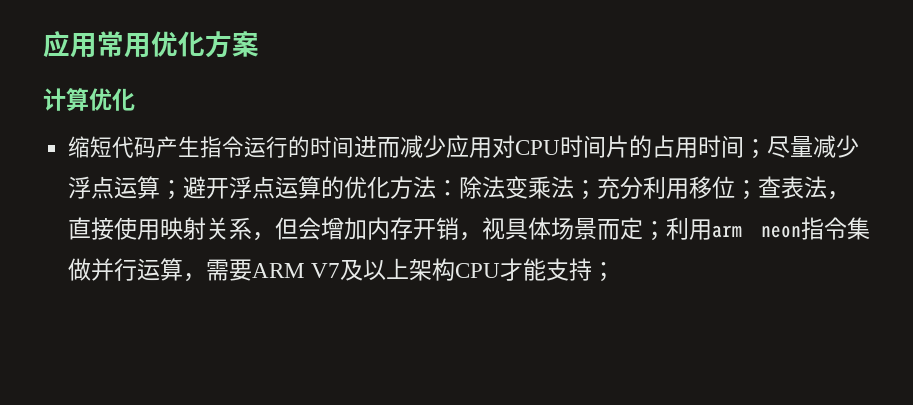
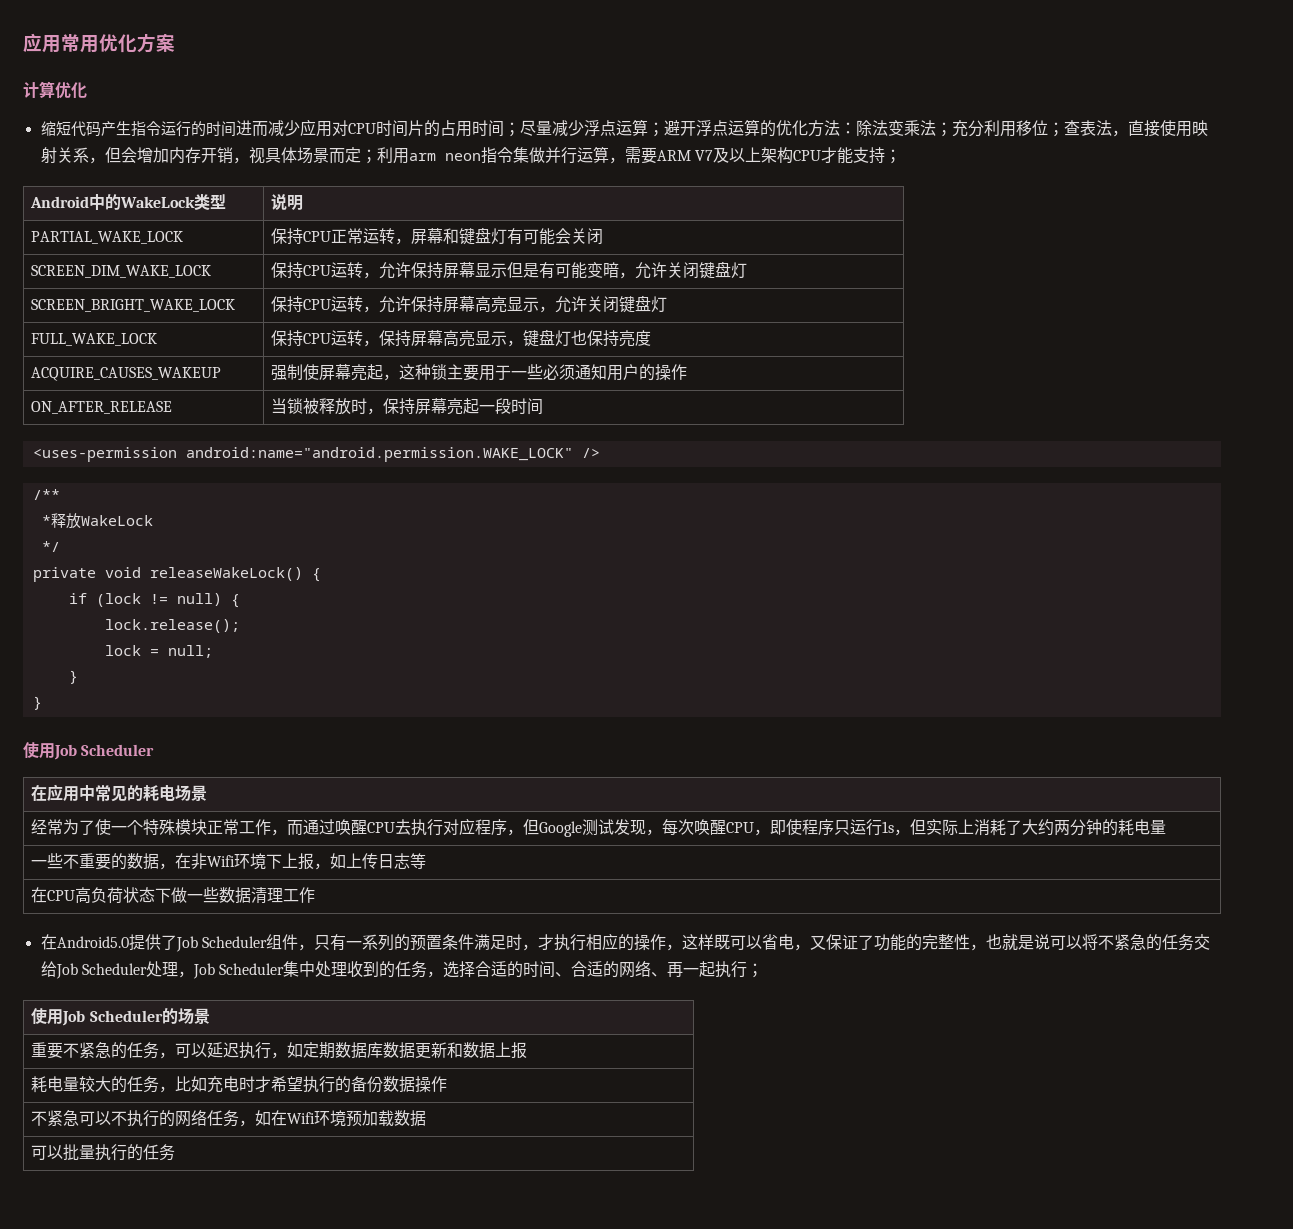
(615, 272) none -> [30,194,227,210] [271,194,304,211] [31,231,184,244] [271,227,604,245] [31,265,212,278] [271,261,748,279] [31,299,236,312] [271,295,668,313] [31,333,158,346] [271,329,652,347] [31,367,222,381] [271,364,688,381] [31,401,173,414] [271,398,544,415] [32,447,600,462] [32,489,60,500] [41,513,153,529] [41,541,60,552] [32,567,321,582] [68,593,240,608] [104,619,240,633] [104,645,213,658] [68,670,78,684] [32,696,42,710] [23,742,155,760] [31,784,208,802] [31,818,1167,837] [31,853,427,870] [31,887,316,904] [40,933,1210,952] [40,960,764,979] [31,1008,210,1026] [31,1041,528,1059] [31,1076,448,1093] [31,1109,427,1127] [31,1144,176,1161] // Android中的WakeLock类型 | 说明 // PARTIAL_WAKE_LOCK | 保持CPU正常运转，屏幕和键盘灯有可能会关闭 // SCREEN_DIM_WAKE_LOCK | 保持CPU运转，允许保持屏幕显示但是有可能变暗，允许关闭键盘灯 // SCREEN_BRIGHT_WAKE_LOCK | 保持CPU运转，允许保持屏幕高亮显示，允许关闭键盘灯 // FULL_WAKE_LOCK | 保持CPU运转，保持屏幕高亮显示，键盘灯也保持亮度 // ACQUIRE_CAUSES_WAKEUP | 强制使屏幕亮起，这种锁主要用于一些必须通知用户的操作 // ON_AFTER_RELEASE | 当锁被释放时，保持屏幕亮起一段时间 // <uses-permission android:name="android.permission.WAKE_LOCK" /> // /** // *释放WakeLock // */ // private void releaseWakeLock() { // if (lock != null) { // lock.release(); // lock = null; // } // } // 使用Job Scheduler // 在应用中常见的耗电场景 // 经常为了使一个特殊模块正常工作，而通过唤醒CPU去执行对应程序，但Google测试发现，每次唤醒CPU，即使程序只运行1s，但实际上消耗了大约两分钟的耗电量 // 一些不重要的数据，在非Wifi环境下上报，如上传日志等 // 在CPU高负荷状态下做一些数据清理工作 // 在Android5.0提供了Job Scheduler组件，只有一系列的预置条件满足时，才执行相应的操作，这样既可以省电，又保证了功能的完整性，也就是说可以将不紧急的任务交给Job Scheduler处理，Job Scheduler集中处理收到的任务，选择合适的时间、合适的网络、再一起执行； // 使用Job Scheduler的场景 // 重要不紧急的任务，可以延迟执行，如定期数据库数据更新和数据上报 // 耗电量较大的任务，比如充电时才希望执行的备份数据操作 // 不紧急可以不执行的网络任务，如在Wifi环境预加载数据 // 可以批量执行的任务

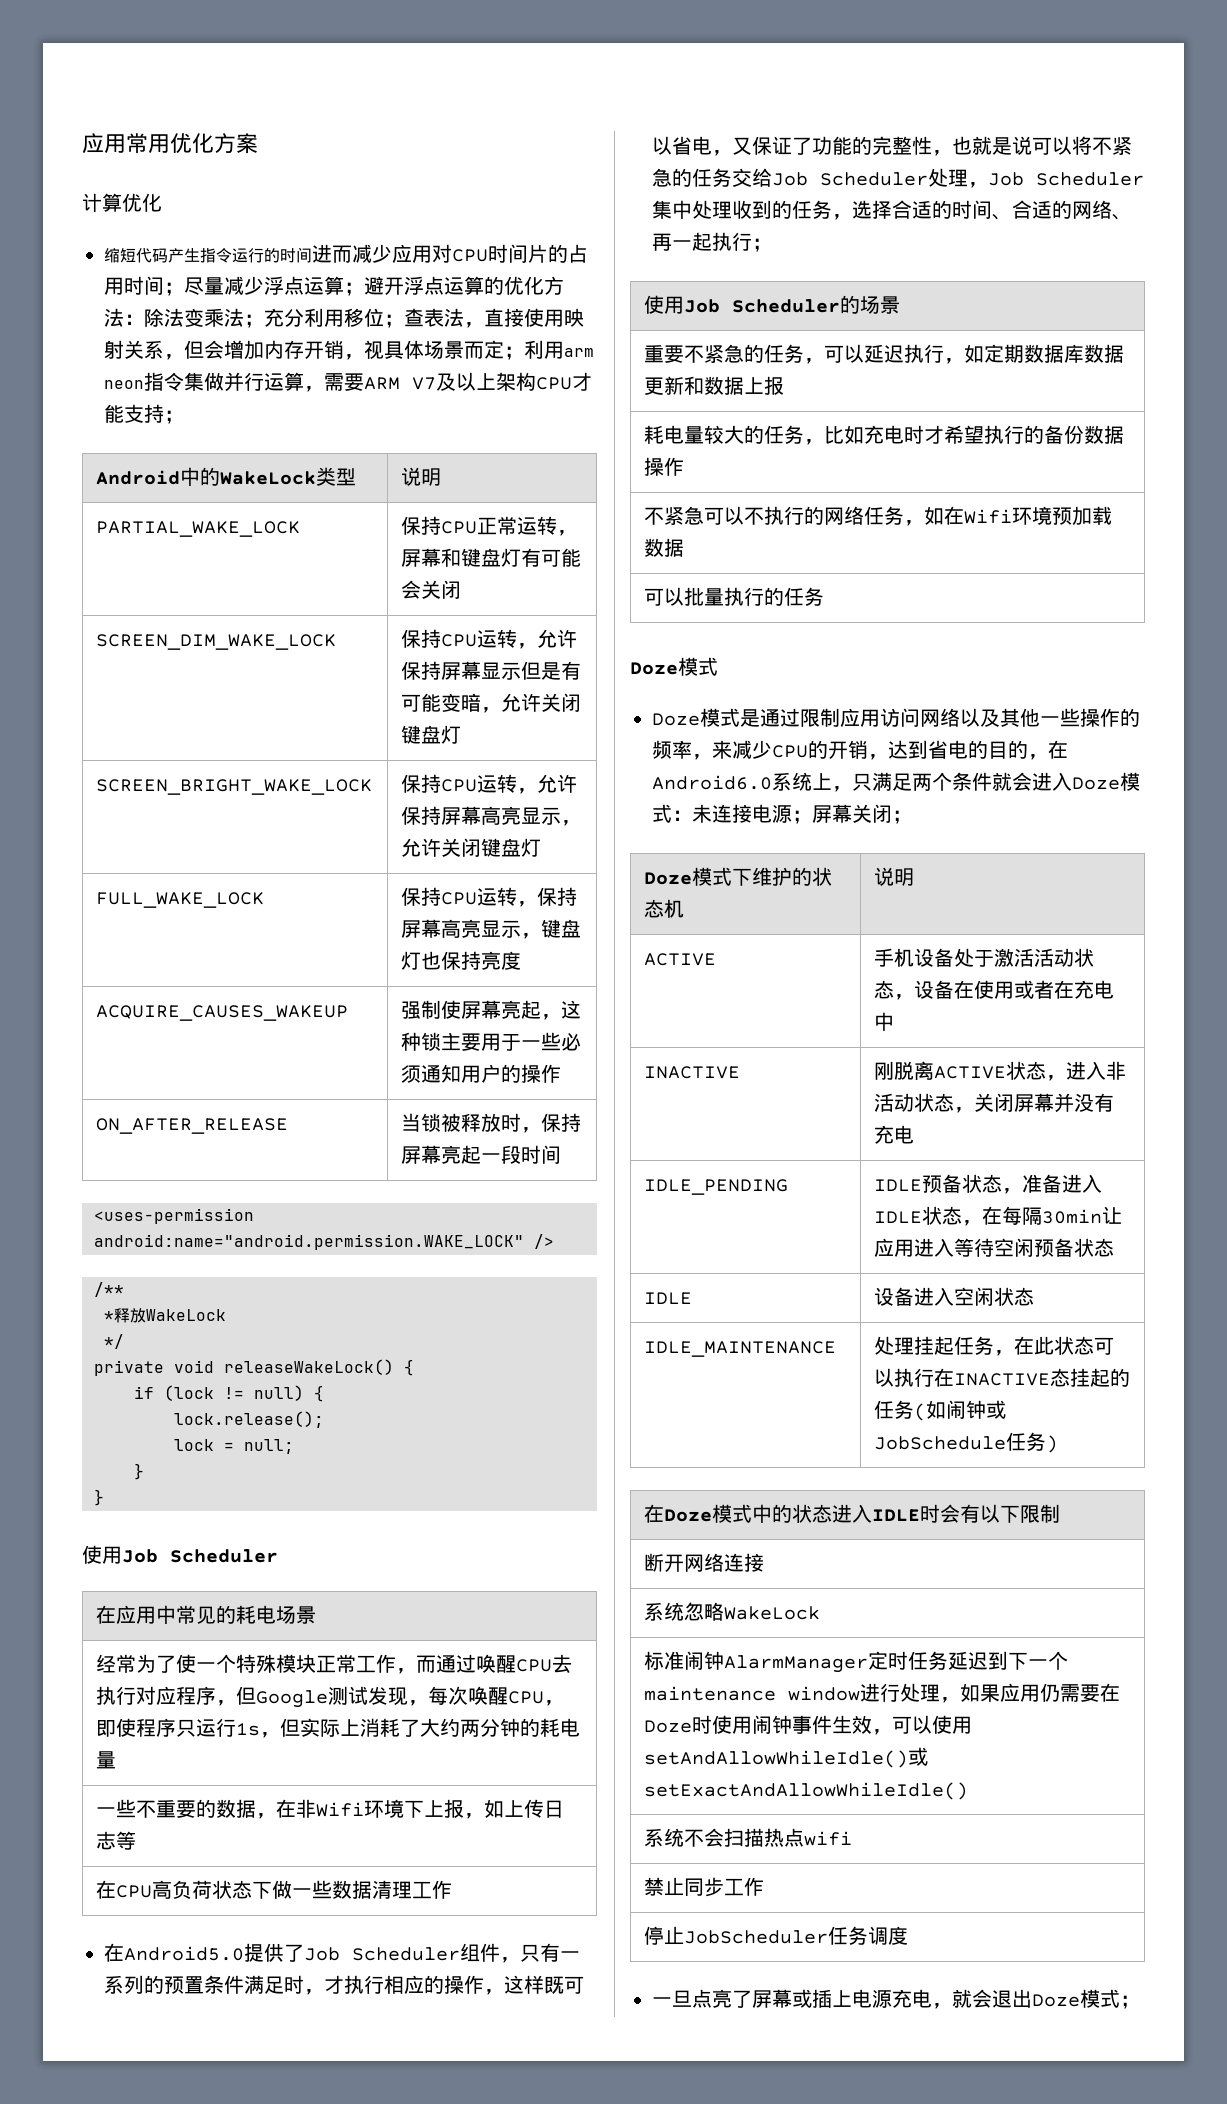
(176, 1152) none -> [630,657,718,676] [652,708,1140,727] [652,740,1068,760] [652,772,1140,792] [652,804,912,824] [643,867,832,886] [643,899,684,918] [873,867,914,886] [643,953,716,966] [873,948,1094,967] [873,980,1114,1000] [873,1012,894,1031] [643,1066,740,1079] [873,1061,1126,1081] [873,1093,1114,1113] [873,1125,914,1144] [643,1179,788,1195] [873,1174,1102,1194] [873,1206,1122,1226] [873,1238,1114,1257] [643,1292,692,1304] [873,1287,1034,1306] [643,1341,836,1357] [873,1336,1114,1356] [873,1368,1130,1387] [873,1400,1006,1421] [873,1432,1058,1453] [643,1504,1060,1523] [643,1553,764,1572] [643,1602,820,1621] [643,1651,1068,1673] [643,1683,1120,1703] [643,1715,972,1735] [643,1747,928,1768] [643,1782,968,1800] [643,1828,852,1847] [643,1877,764,1897] [643,1926,908,1945] [652,1989,1140,2009] // Doze模式 // Doze模式是通过限制应用访问网络以及其他一些操作的频率，来减少CPU的开销，达到省电的目的，在Android6.0系统上，只满足两个条件就会进入Doze模式：未连接电源；屏幕关闭； // Doze模式下维护的状态机 | 说明 // ACTIVE | 手机设备处于激活活动状态，设备在使用或者在充电中 // INACTIVE | 刚脱离ACTIVE状态，进入非活动状态，关闭屏幕并没有充电 // IDLE_PENDING | IDLE预备状态，准备进入IDLE状态，在每隔30min让应用进入等待空闲预备状态 // IDLE | 设备进入空闲状态 // IDLE_MAINTENANCE | 处理挂起任务，在此状态可以执行在INACTIVE态挂起的任务(如闹钟或JobSchedule任务) // 在Doze模式中的状态进入IDLE时会有以下限制 // 断开网络连接 // 系统忽略WakeLock // 标准闹钟AlarmManager定时任务延迟到下一个maintenance window进行处理，如果应用仍需要在Doze时使用闹钟事件生效，可以使用setAndAllowWhileIdle()或setExactAndAllowWhileIdle() // 系统不会扫描热点wifi // 禁止同步工作 // 停止JobScheduler任务调度 // 一旦点亮了屏幕或插上电源充电，就会退出Doze模式；

